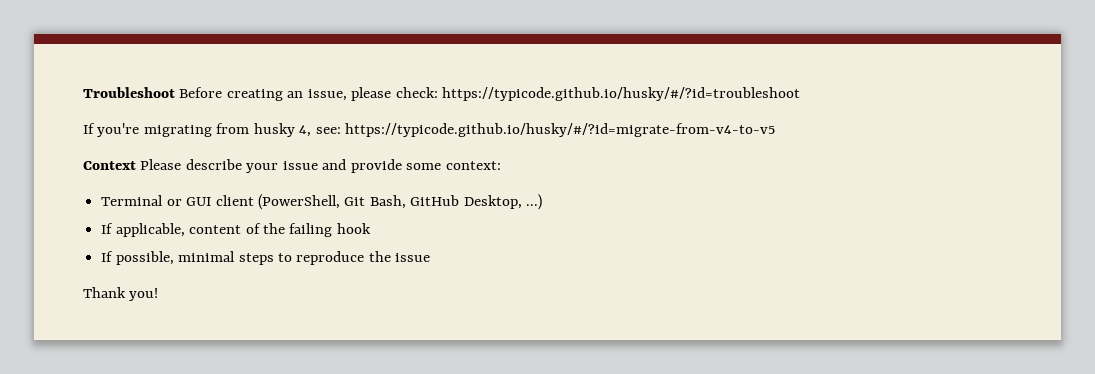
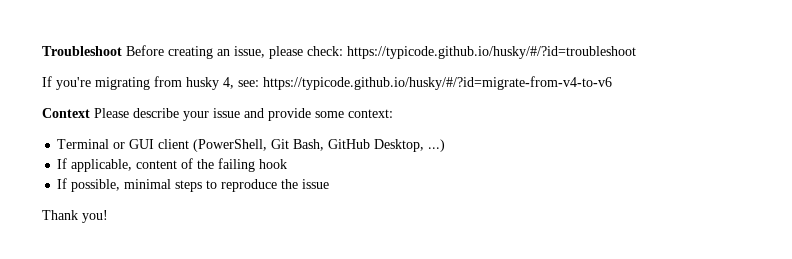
[345,123,776,137] https://typicode.github.io/husky/#/?id=migrate-from-v4-to-v5 -> [263,76,612,90] https://typicode.github.io/husky/#/?id=migrate-from-v4-to-v6

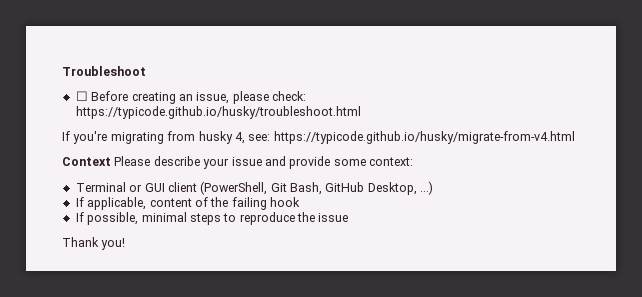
(122, 51) none -> [75,91,88,101] // ☐
[347,46,636,59] https://typicode.github.io/husky/#/?id=troubleshoot -> [75,106,361,119] https://typicode.github.io/husky/troubleshoot.html
[263,76,612,90] https://typicode.github.io/husky/#/?id=migrate-from-v4-to-v6 -> [273,131,575,144] https://typicode.github.io/husky/migrate-from-v4.html

